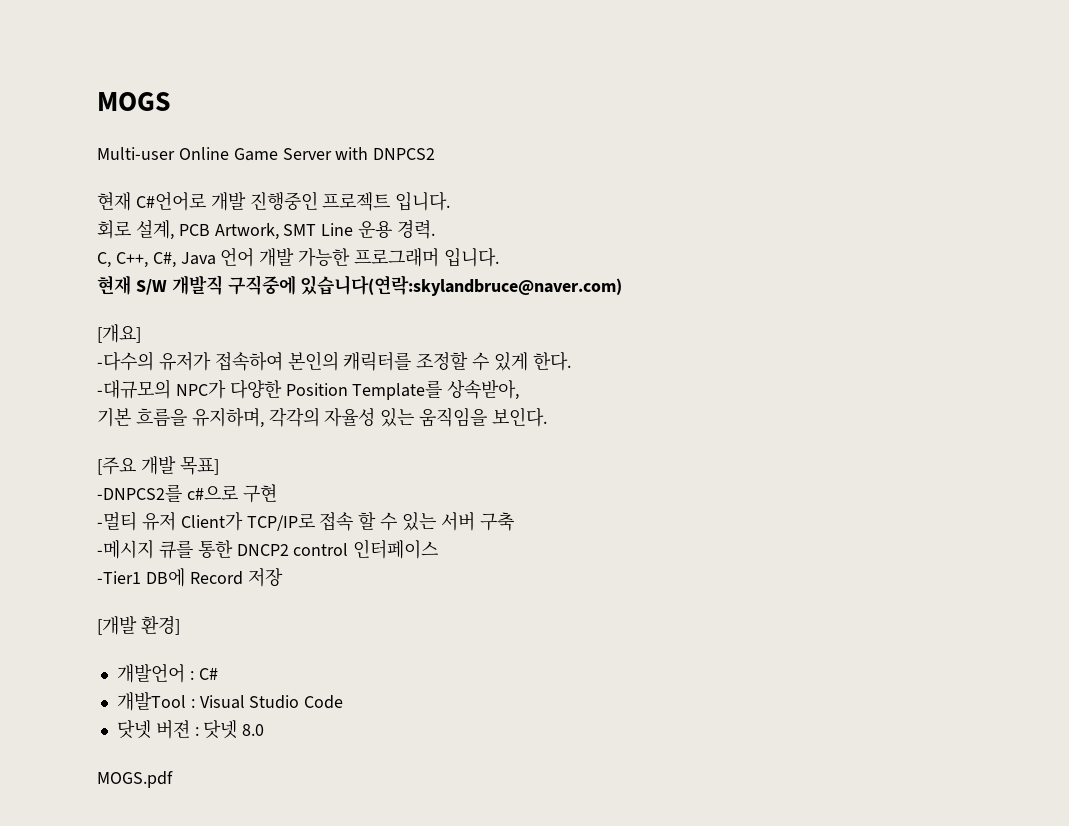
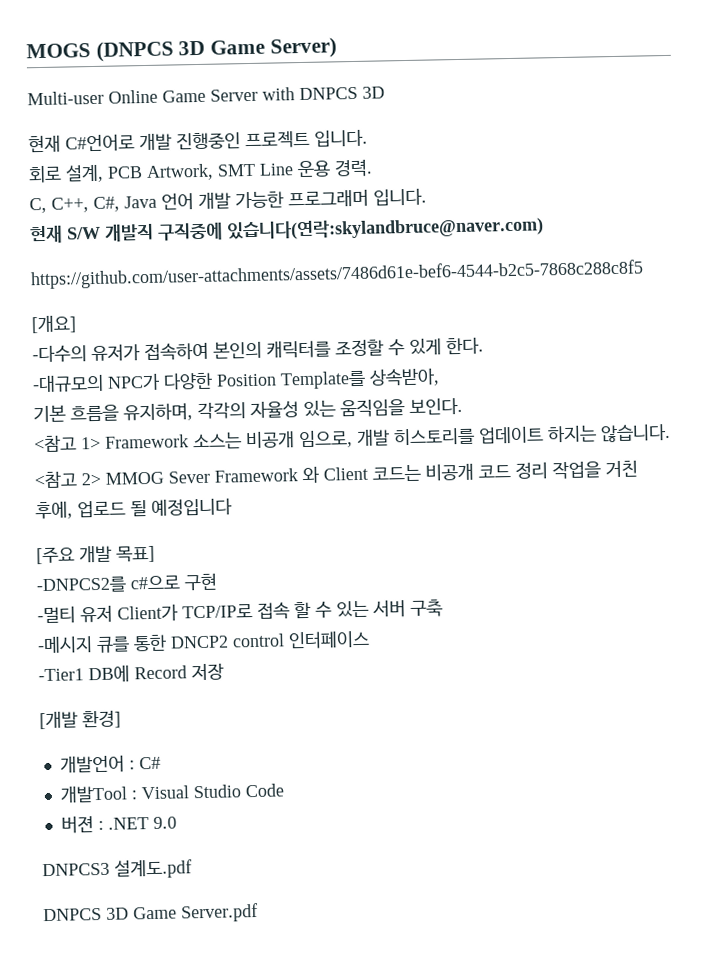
(171, 101) none -> [95,37,337,62] (DNPCS 3D Game Server)
[373,148,436,160] DNPCS2 -> [299,86,385,101] DNPCS 3D
(623, 285) none -> [30,259,644,290] // https://github.com/user-attachments/assets/7486d61e-bef6-4544-b2c5-7868c288c8f5
(548, 417) none -> [34,423,671,453] [34,460,638,489] [35,498,233,520] // <참고 1> Framework 소스는 비공개 임으로, 개발 히스토리를 업데이트 하지는 않습니다. // <참고 2> MMOG Sever Framework 와 Client 코드는 비공개 코드 정리 작업을 거친 후에, 업로드 될 예정입니다
[116,720,151,739] 닷넷 -> (284, 790) none
[203,720,265,739] [97,771,173,788] 닷넷 8.0 // MOGS.pdf -> [107,816,177,830] [42,858,192,879] [43,902,258,923] .NET 9.0 // DNPCS3 설계도.pdf // DNPCS 3D Game Server.pdf

